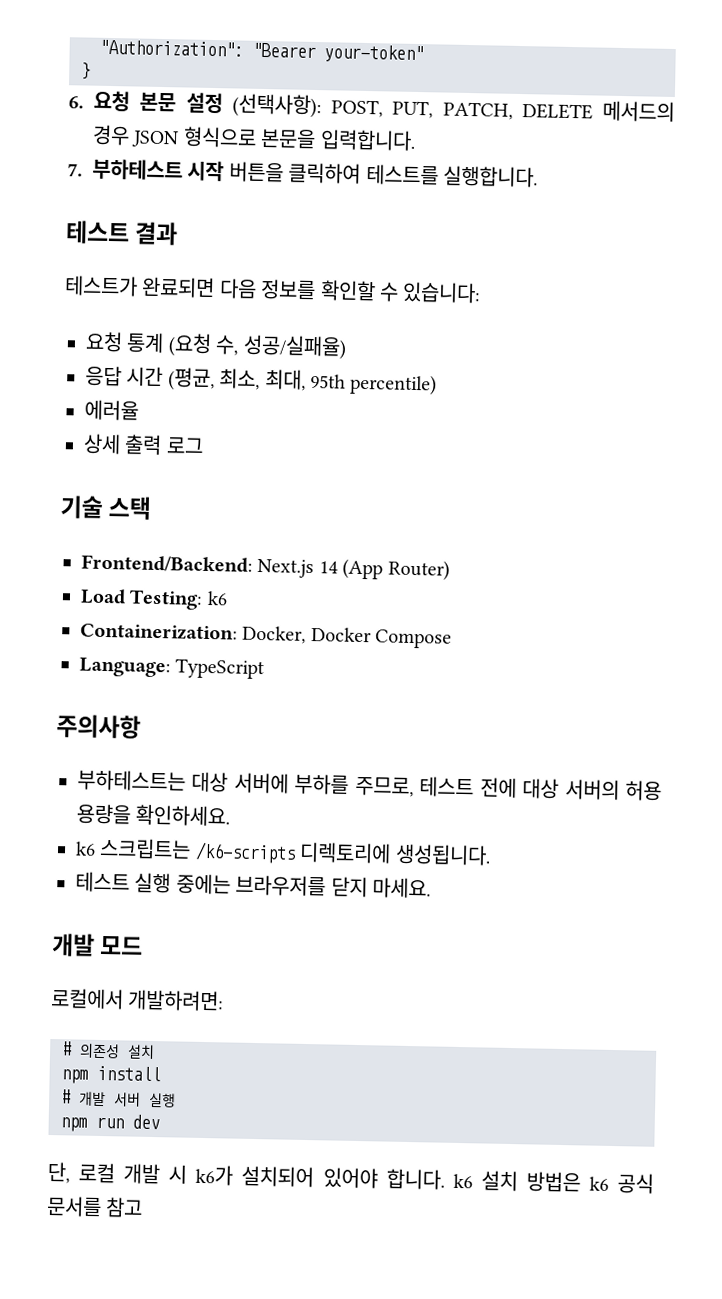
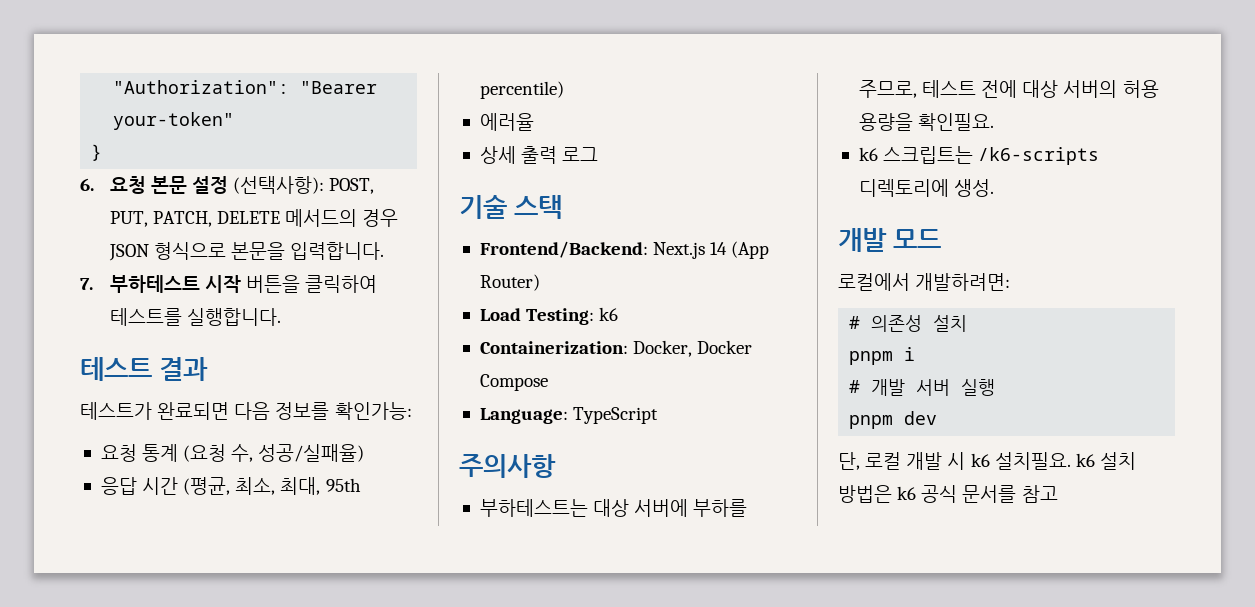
[319,280,482,304] 확인할 수 있습니다: -> [334,402,412,420] 확인가능:
[135,804,231,827] 확인하세요. -> [918,113,995,131] 확인필요.
[394,843,491,866] [75,871,431,899] 생성됩니다. // 테스트 실행 중에는 브라우저를 닫지 마세요. -> [954,179,995,197] 생성.
[61,1065,161,1084] npm install -> [849,347,916,365] pnpm i
[60,1116,124,1132] npm run -> [849,415,894,429] pnpm
[195,1164,445,1190] k6가 설치되어 있어야 합니다. -> [970,452,1071,470] k6 설치필요.

